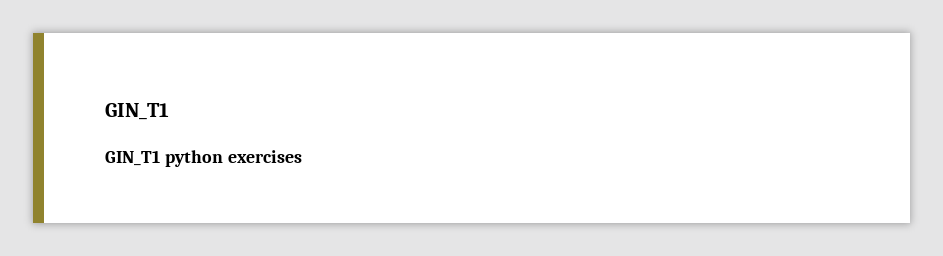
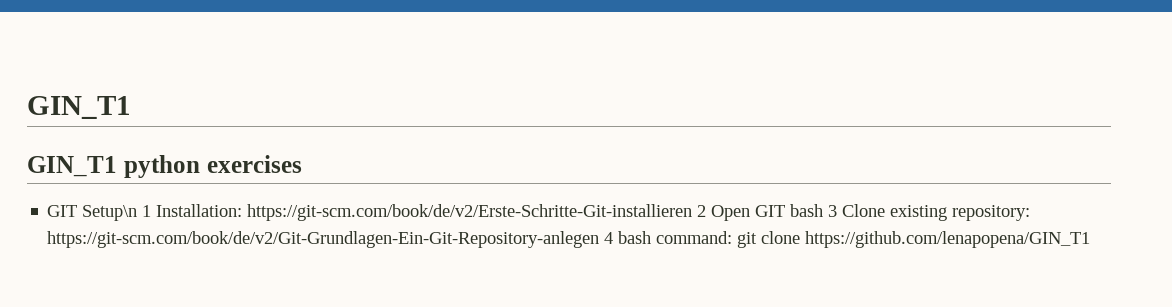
(302, 156) none -> [47,204,1031,221] [47,231,1091,248] // GIT Setup\n 1 Installation: https://git-scm.com/book/de/v2/Erste-Schritte-Git-installieren 2 Open GIT bash 3 Clone existing repository: https://git-scm.com/book/de/v2/Git-Grundlagen-Ein-Git-Repository-anlegen 4 bash command: git clone https://github.com/lenapopena/GIN_T1

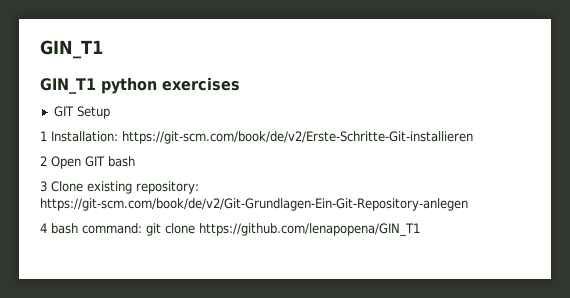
[82,205,138,221] Setup\n -> [76,106,110,119] Setup //
(693, 212) none -> (473, 137) //
(824, 210) none -> (135, 161) //
(600, 239) none -> (468, 204) //

